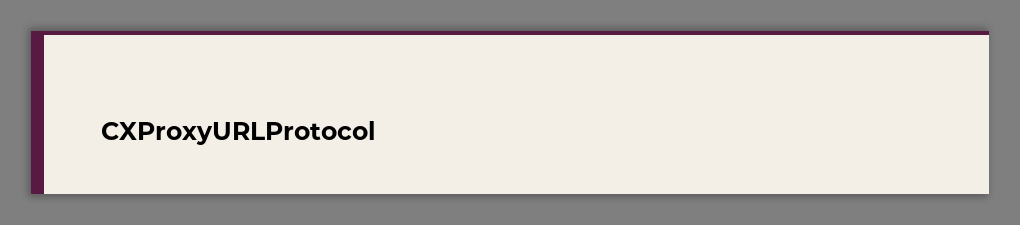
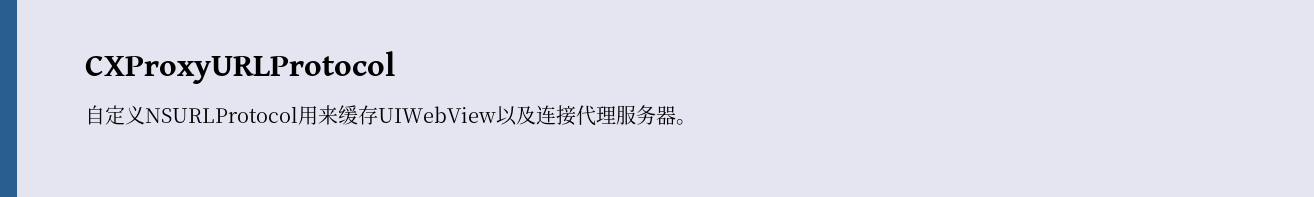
(376, 133) none -> [85,105,696,126] // 自定义NSURLProtocol用来缓存UIWebView以及连接代理服务器。

